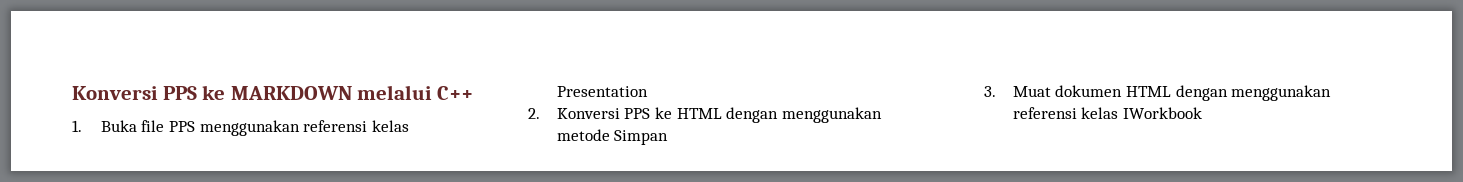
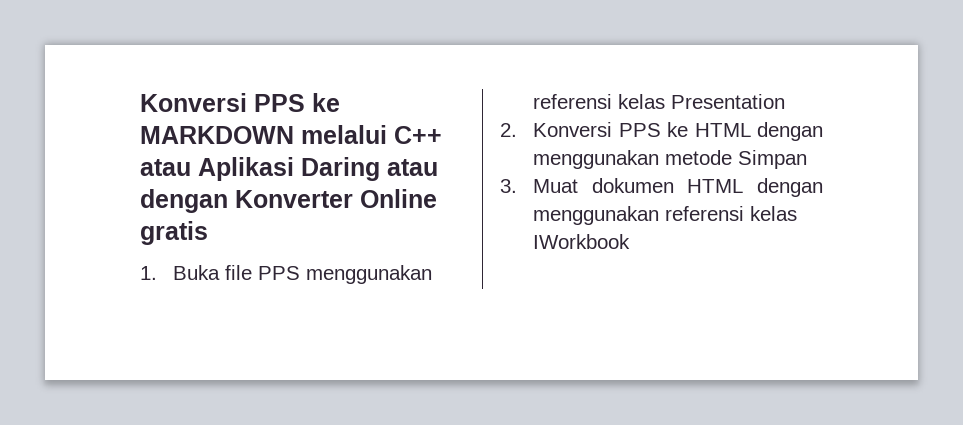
(473, 93) none -> [140,157,438,181] [140,189,437,213] [140,221,208,245] atau Aplikasi Daring atau dengan Konverter Online gratis

